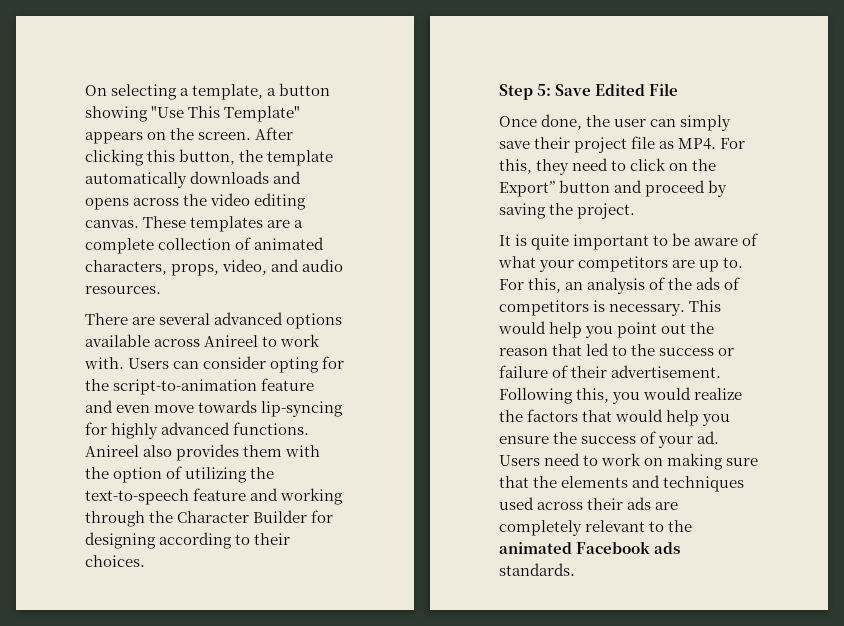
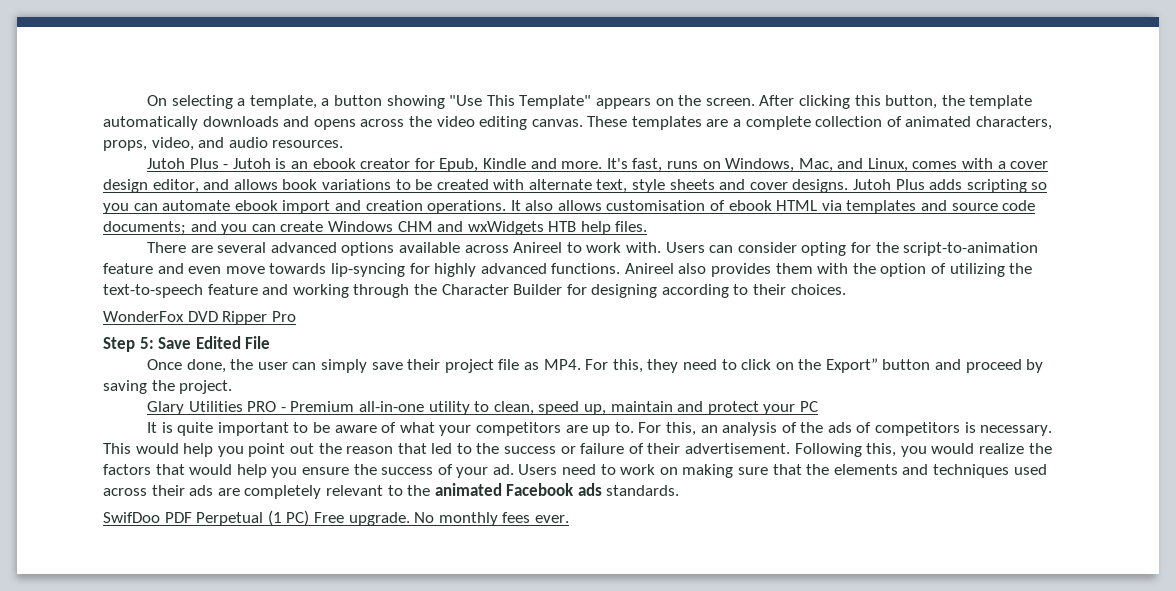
(161, 290) none -> [147,158,1049,172] [103,179,1048,193] [103,200,1036,214] [103,221,648,235] // Jutoh Plus - Jutoh is an ebook creator for Epub, Kindle and more. It's fast, runs on Windows, Mac, and Linux, comes with a cover design editor, and allows book variations to be created with alternate text, style sheets and cover designs. Jutoh Plus adds scripting so you can automate ebook import and creation operations. It also allows customisation of ebook HTML via templates and source code documents; and you can create Windows CHM and wxWidgets HTB help files.
(145, 561) none -> [103,311,296,325] // WonderFox DVD Ripper Pro
(636, 211) none -> [147,401,818,415] // Glary Utilities PRO - Premium all-in-one utility to clean, speed up, maintain and protect your PC
(575, 569) none -> [103,510,569,526] // SwifDoo PDF Perpetual (1 PC) Free upgrade. No monthly fees ever.

